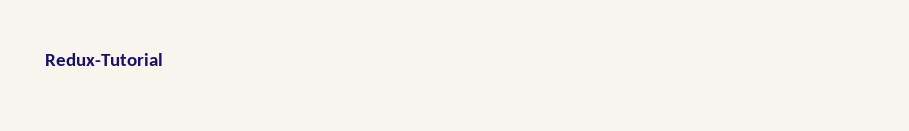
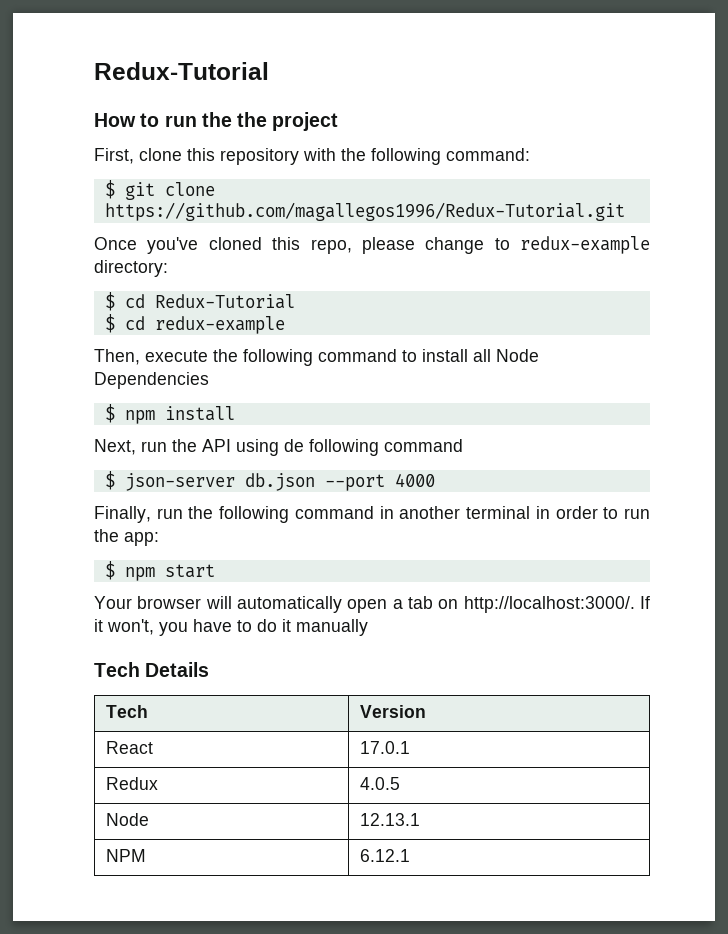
[45,53,163,66] Redux-Tutorial -> [94,62,269,80] [94,112,339,131] [94,148,530,165] [104,180,215,200] [104,202,625,221] [94,236,650,254] [94,260,168,277] [104,292,295,311] [104,314,285,334] [94,349,539,366] [94,372,209,389] [104,404,235,424] [94,439,463,456] [104,471,435,491] [94,506,651,523] [94,529,159,546] [104,561,215,581] [94,596,650,613] [94,619,368,636] [94,662,210,677] [105,705,148,718] [359,705,426,718] [105,741,153,754] [359,741,410,754] [105,777,158,790] [359,777,400,790] [105,813,149,826] [359,813,420,826] [105,849,146,862] [359,849,410,862] Redux-Tutorial // How to run the the project // First, clone this repository with the following command: // $ git clone https://github.com/magallegos1996/Redux-Tutorial.git // Once you've cloned this repo, please change to redux-example directory: // $ cd Redux-Tutorial // $ cd redux-example // Then, execute the following command to install all Node Dependencies // $ npm install // Next, run the API using de following command // $ json-server db.json --port 4000 // Finally, run the following command in another terminal in order to run the app: // $ npm start // Your browser will automatically open a tab on http://localhost:3000/. If it won't, you have to do it manually // Tech Details // Tech | Version // React | 17.0.1 // Redux | 4.0.5 // Node | 12.13.1 // NPM | 6.12.1

